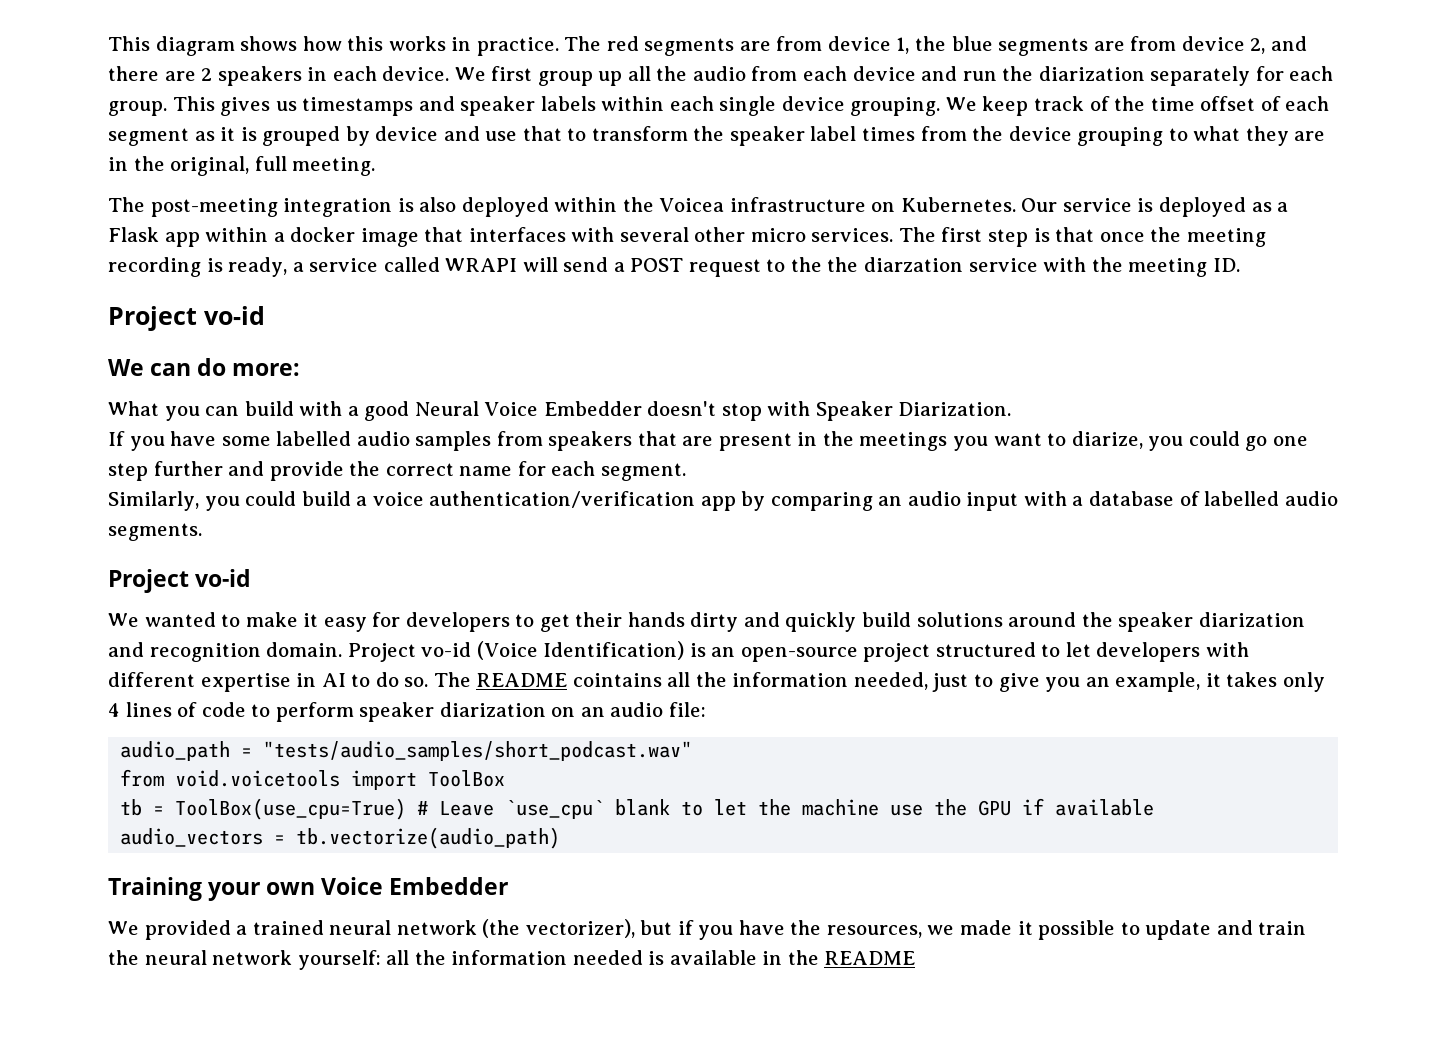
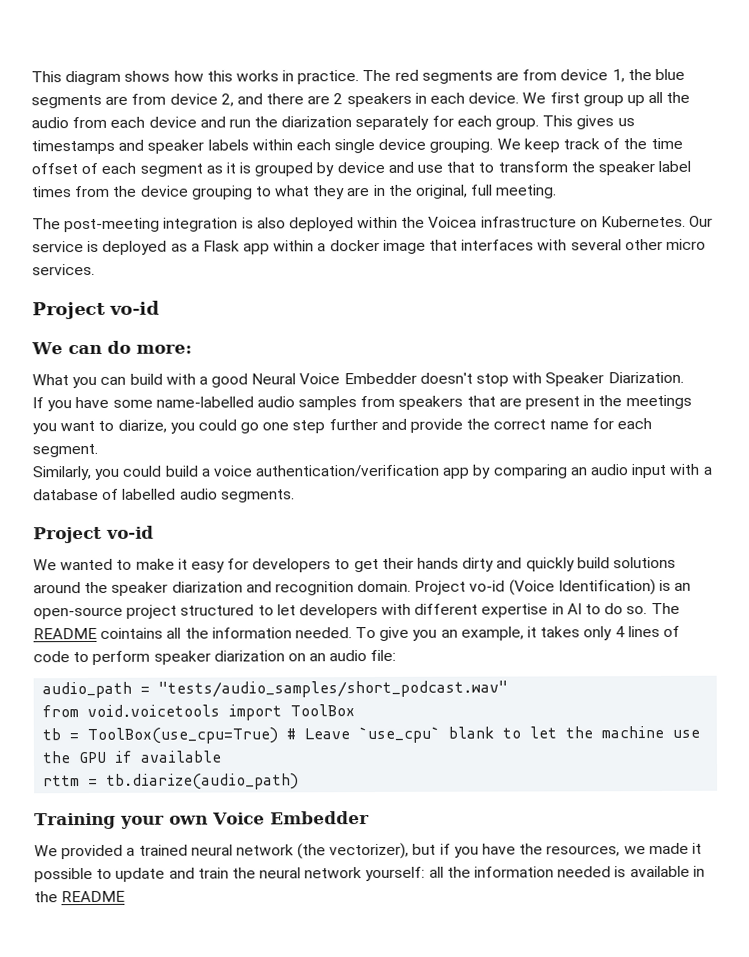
[898,227,1266,247] [108,257,1240,277] The first step is that once the meeting recording is ready, a service called WRAPI will send a POST request to the the diarzation service with the meeting ID. -> (95, 269) none
[276,431,352,446] labelled -> [155,396,254,408] name-labelled
[853,672,994,692] needed, just to -> [294,626,377,639] needed. To
[120,827,561,849] audio_vectors = tb.vectorize(audio_path) -> [43,773,300,790] rttm = tb.diarize(audio_path)

